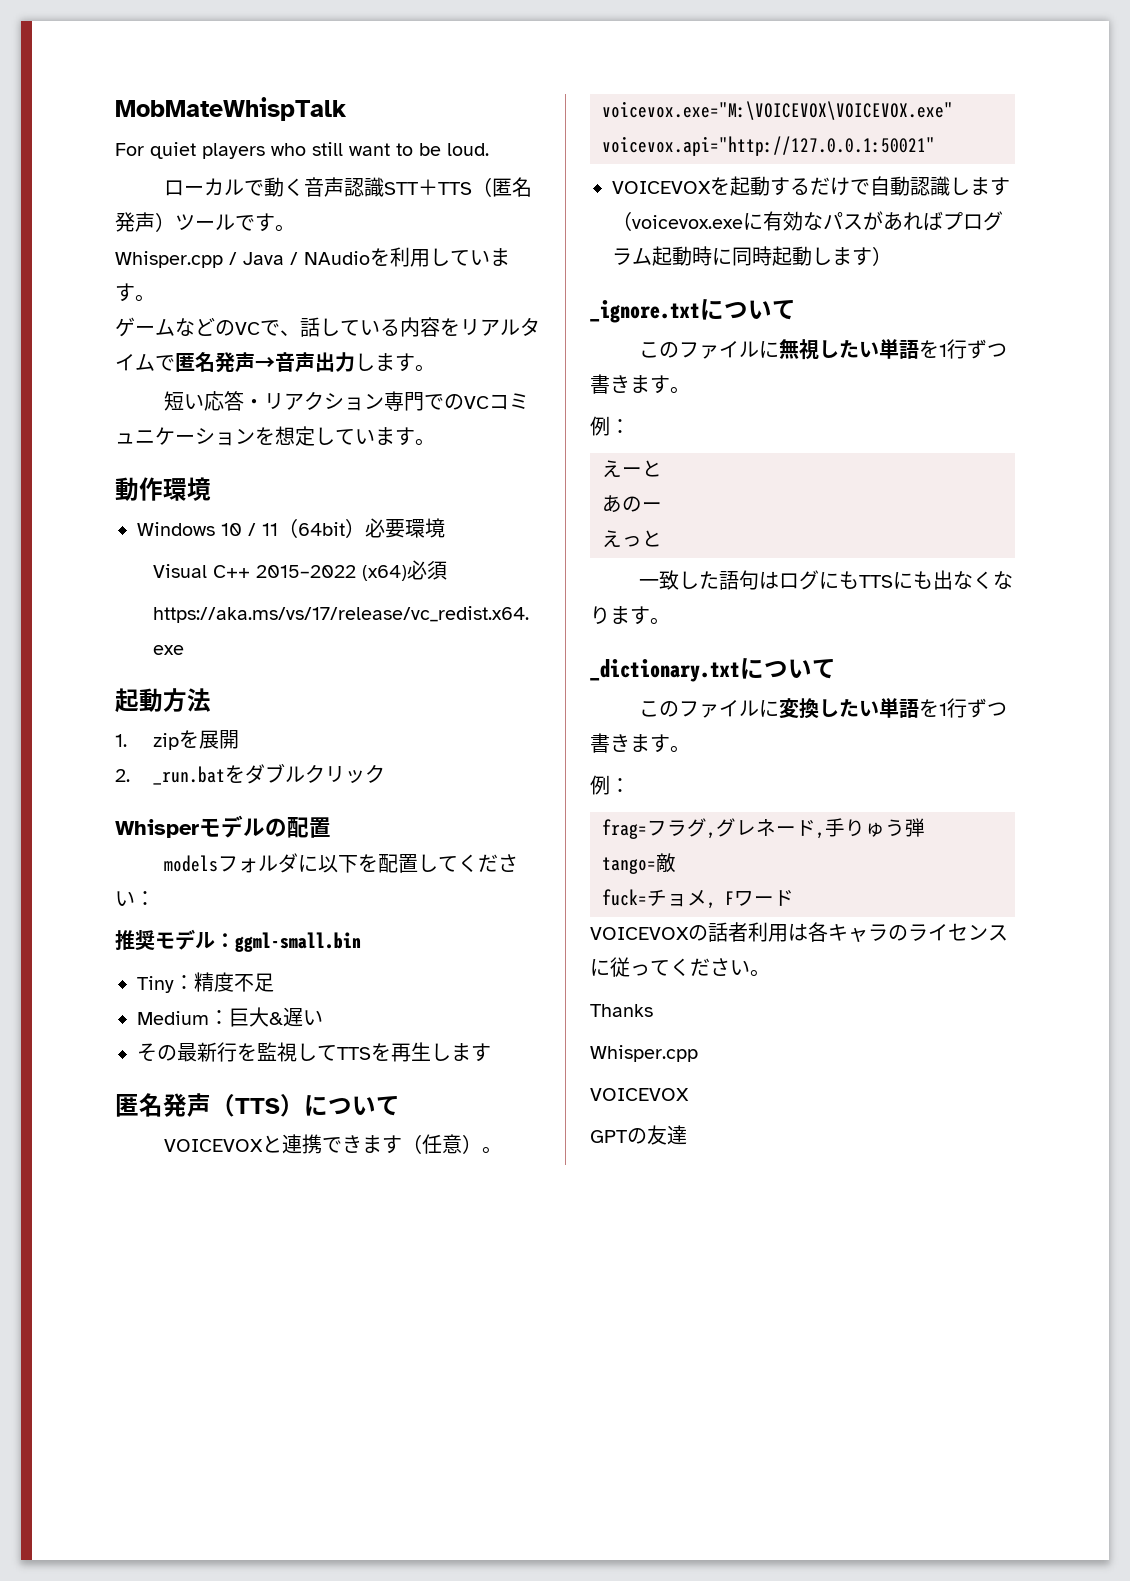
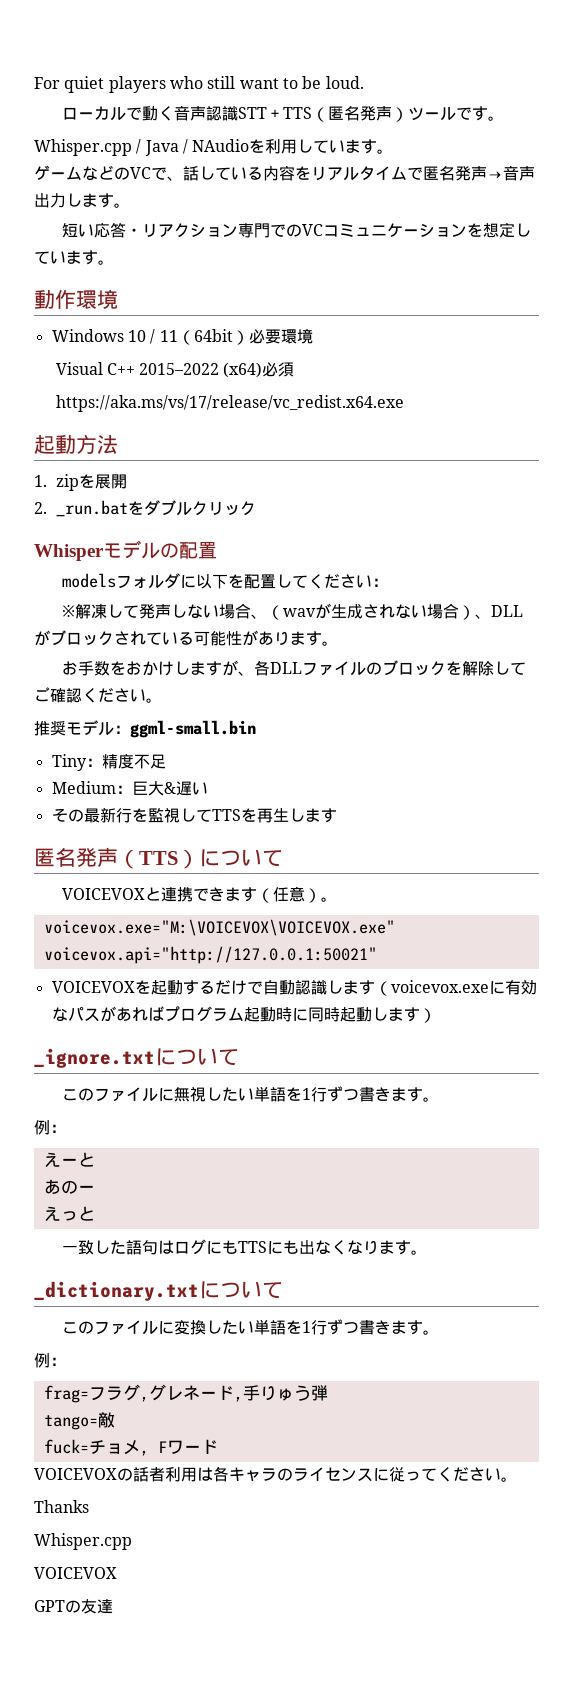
[115,97,347,121] MobMateWhispTalk // -> (34, 83) none
(155, 898) none -> [62,603,524,620] [34,630,338,646] [62,660,527,676] [34,687,162,703] // ※解凍して発声しない場合、（wavが生成されない場合）、DLLがブロックされている可能性があります。 // お手数をおかけしますが、各DLLファイルのブロックを解除してご確認ください。

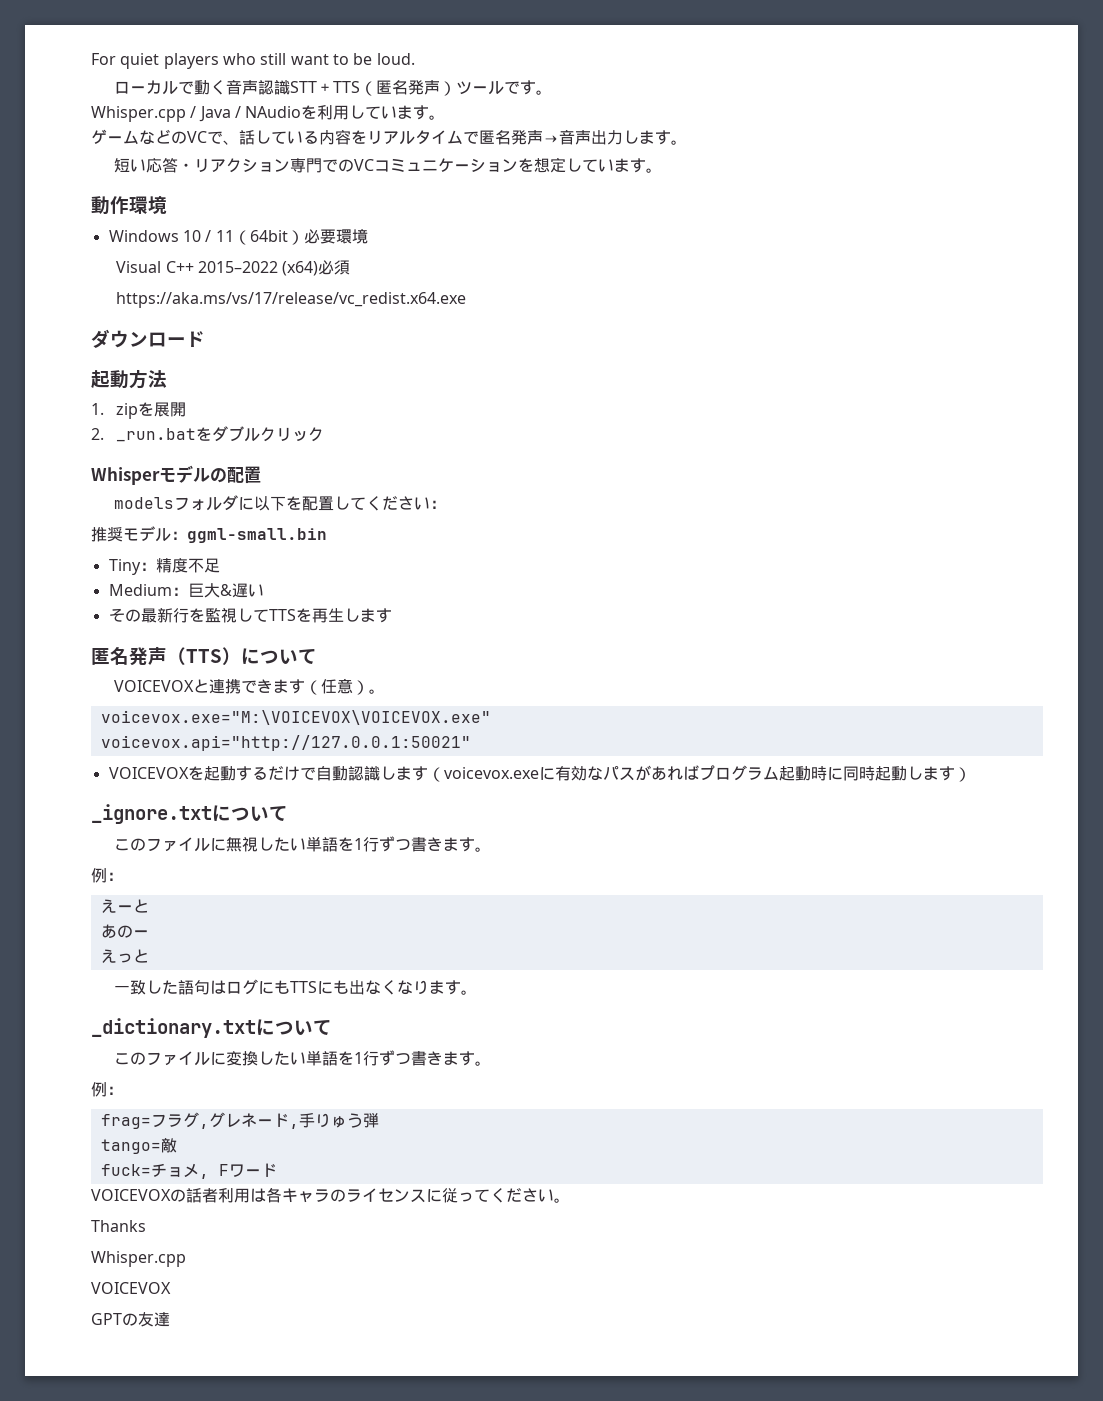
(404, 403) none -> [91,329,205,348] // ダウンロード
[62,603,524,620] [34,630,338,646] [62,660,527,676] [34,687,162,703] // ※解凍して発声しない場合、（wavが生成されない場合）、DLLがブロックされている可能性があります。 // お手数をおかけしますが、各DLLファイルのブロックを解除してご確認ください。 -> (447, 504) none

